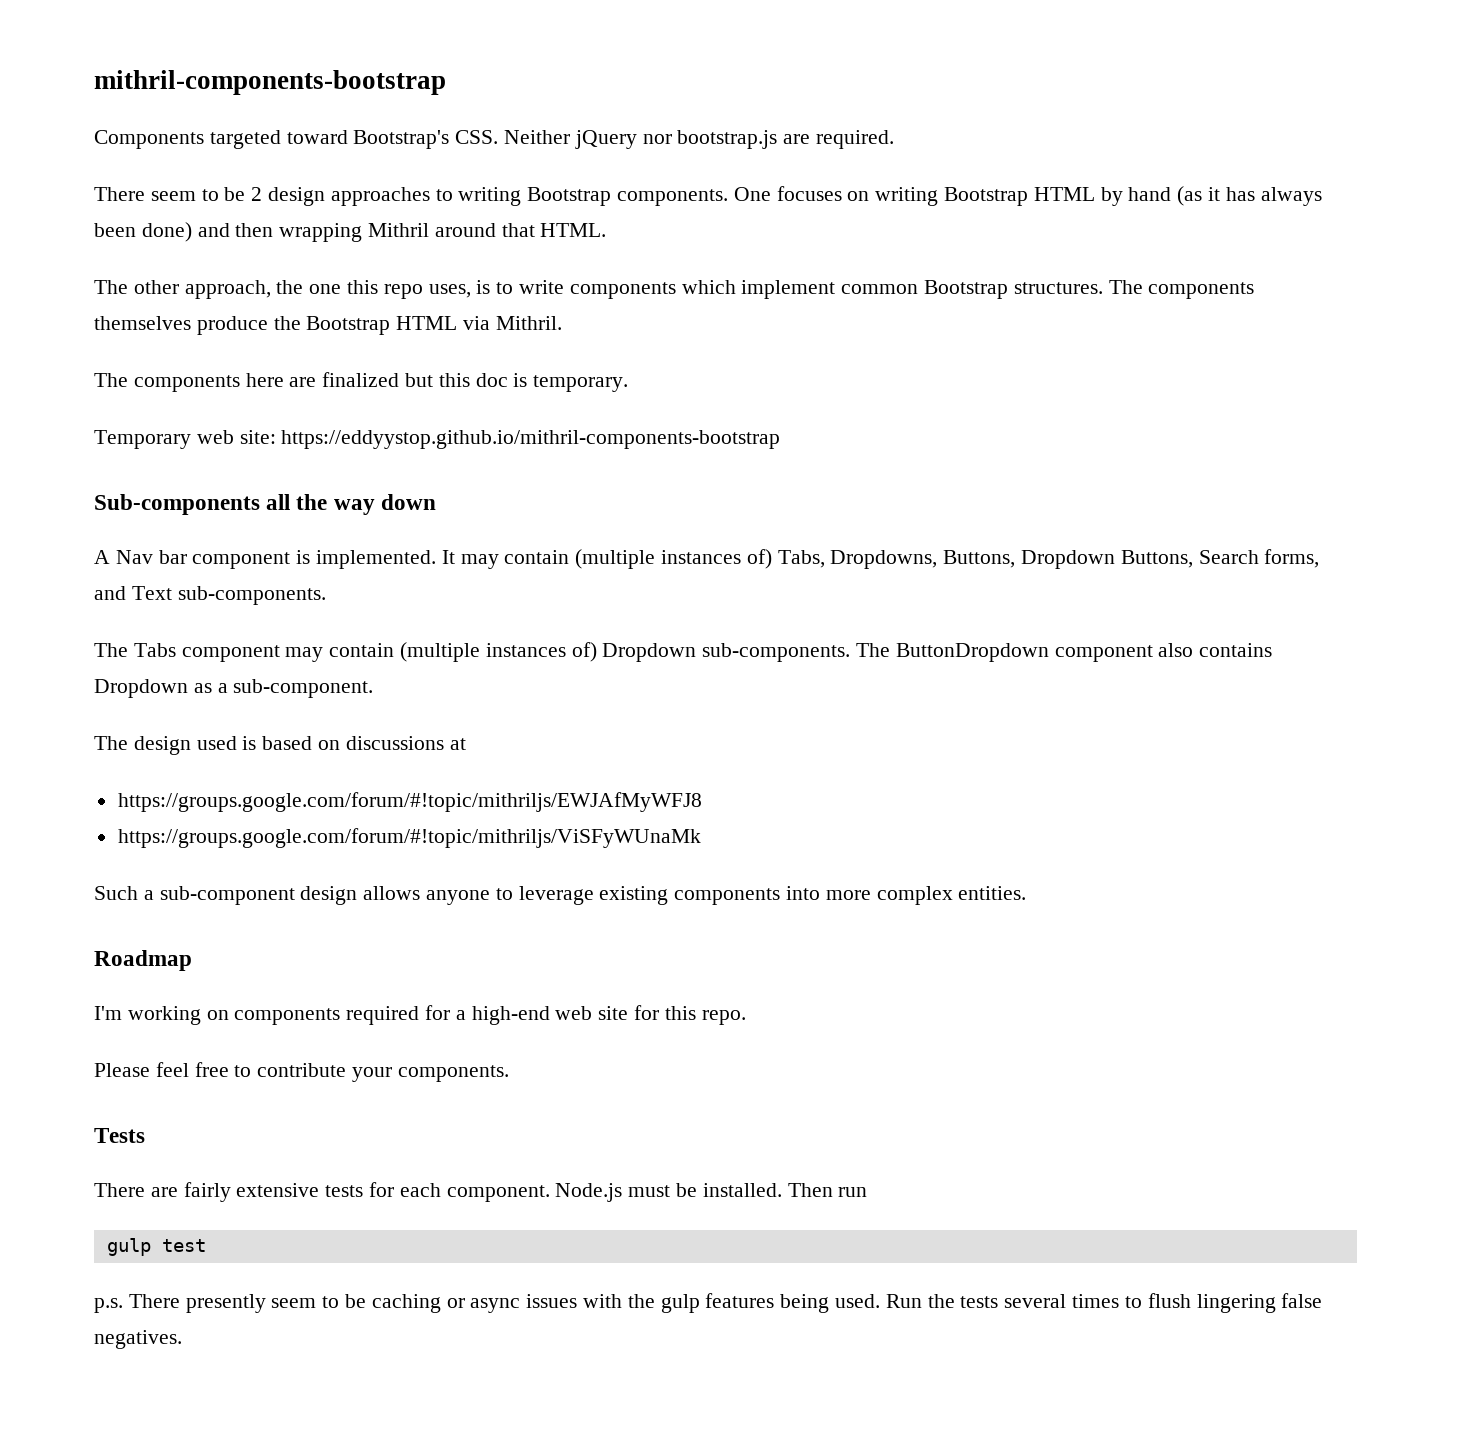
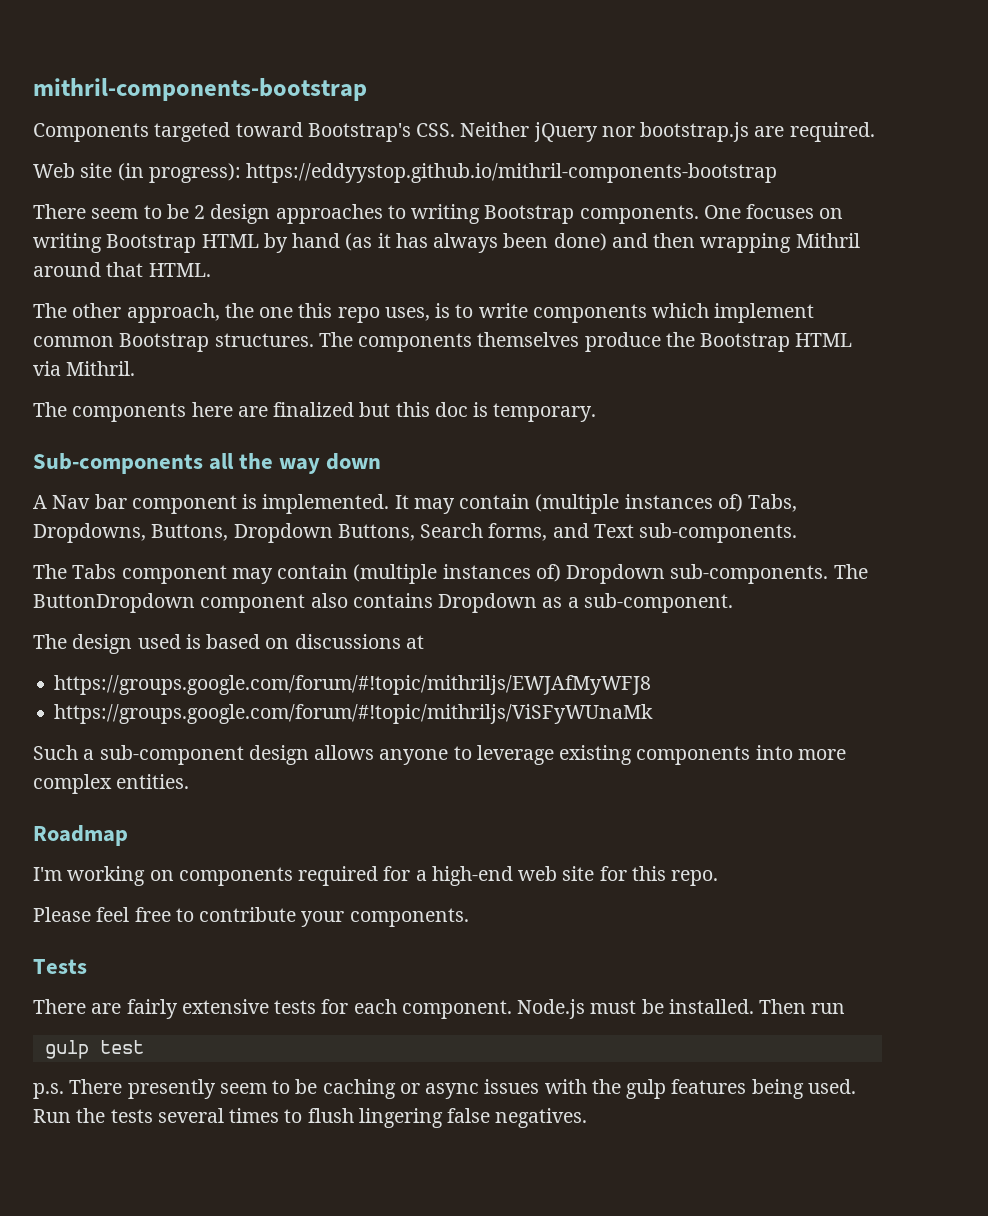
(895, 139) none -> [33,163,778,183] // Web site (in progress): https://eddyystop.github.io/mithril-components-bootstrap
[94,430,781,449] // Temporary web site: https://eddyystop.github.io/mithril-components-bootstrap -> (597, 412) none

